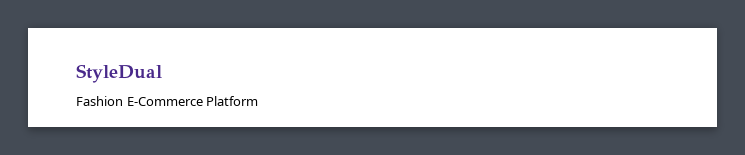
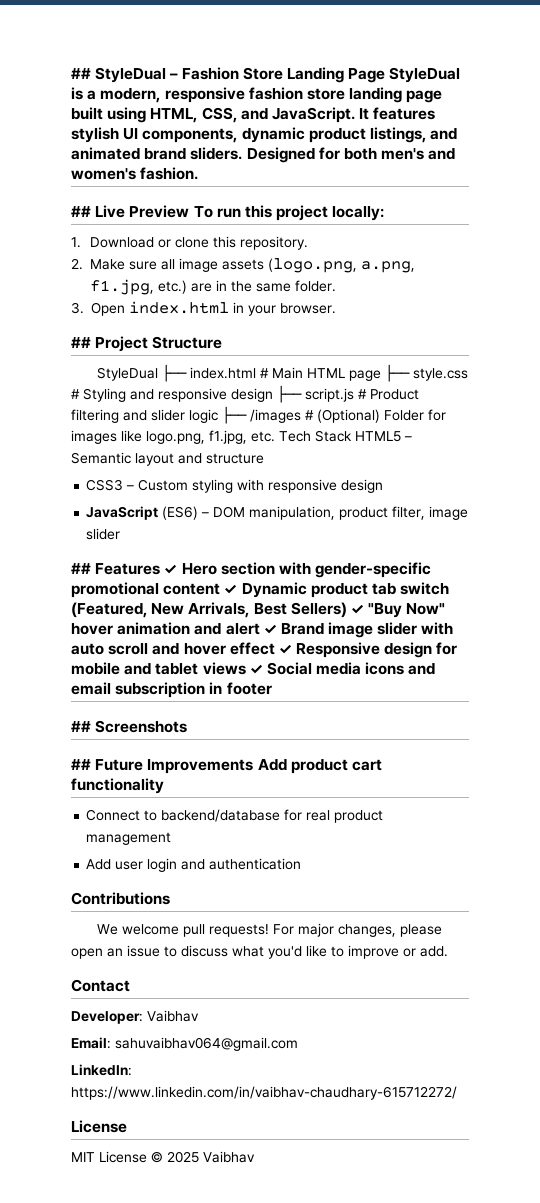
[76,64,162,83] [76,96,259,106] StyleDual // Fashion E-Commerce Platform -> [71,67,461,83] [71,87,443,103] [71,107,436,123] [71,127,458,143] [71,147,456,163] [71,167,199,180] [71,205,385,221] [71,236,308,250] [71,258,415,273] [90,279,336,295] [71,301,336,316] [71,336,223,352] [97,364,469,382] [71,385,419,403] [71,406,446,424] [71,430,412,444] [71,452,264,466] [86,479,384,493] [86,506,469,520] [86,528,121,540] [71,562,432,578] [71,582,450,598] [71,602,446,618] [71,622,454,638] [71,642,458,658] [71,662,436,675] [71,682,272,698] [71,720,188,733] [71,759,382,774] [71,778,164,794] [86,809,384,823] [86,832,172,845] [86,858,302,872] [71,892,170,905] [97,923,443,937] [71,945,448,959] [71,979,130,992] [71,1010,199,1024] [71,1037,298,1051] [71,1064,132,1076] [71,1086,457,1100] [71,1120,127,1133] [71,1151,255,1163] ## StyleDual – Fashion Store Landing Page StyleDual is a modern, responsive fashion store landing page built using HTML, CSS, and JavaScript. It features stylish UI components, dynamic product listings, and animated brand sliders. Designed for both men's and women's fashion. // ## Live Preview To run this project locally: // 1. Download or clone this repository. // 2. Make sure all image assets (logo.png, a.png, f1.jpg, etc.) are in the same folder. // 3. Open index.html in your browser. // ## Project Structure // StyleDual ├── index.html # Main HTML page ├── style.css # Styling and responsive design ├── script.js # Product filtering and slider logic ├── /images # (Optional) Folder for images like logo.png, f1.jpg, etc. Tech Stack HTML5 – Semantic layout and structure // CSS3 – Custom styling with responsive design // JavaScript (ES6) – DOM manipulation, product filter, image slider // ## Features ✓ Hero section with gender-specific promotional content ✓ Dynamic product tab switch (Featured, New Arrivals, Best Sellers) ✓ "Buy Now" hover animation and alert ✓ Brand image slider with auto scroll and hover effect ✓ Responsive design for mobile and tablet views ✓ Social media icons and email subscription in footer // ## Screenshots // ## Future Improvements Add product cart functionality // Connect to backend/database for real product management // Add user login and authentication // Contributions // We welcome pull requests! For major changes, please open an issue to discuss what you'd like to improve or add. // Contact // Developer: Vaibhav // Email: sahuvaibhav064@gmail.com // LinkedIn: https://www.linkedin.com/in/vaibhav-chaudhary-615712272/ // License // MIT License © 2025 Vaibhav

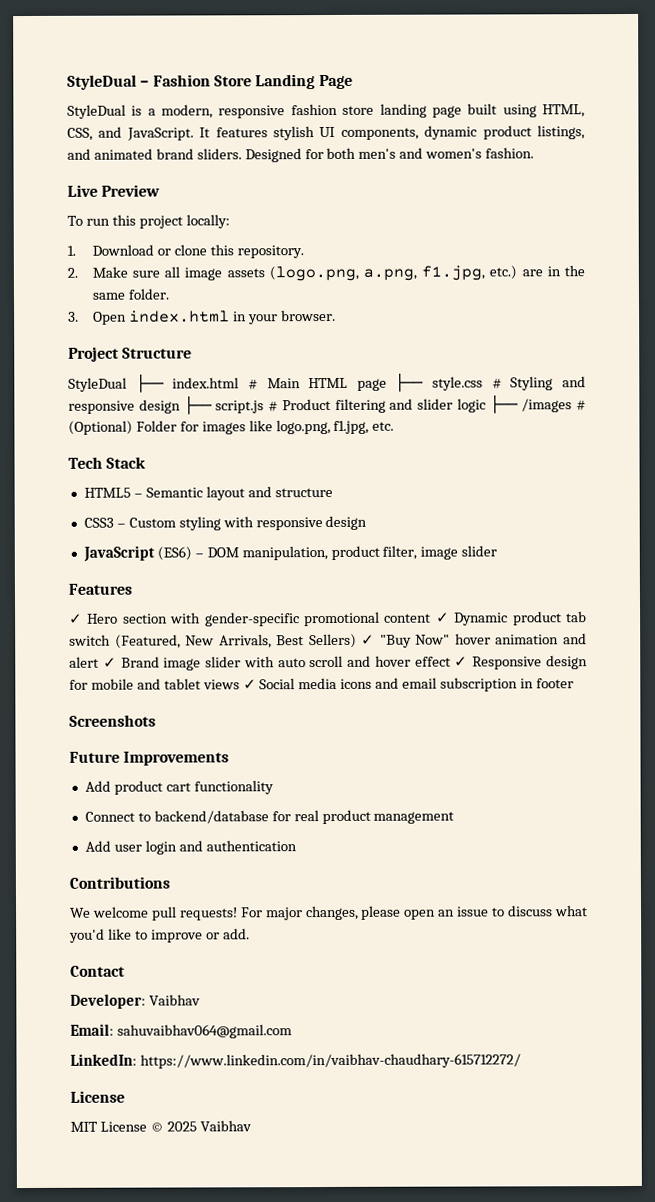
[71,68,91,79] ## -> (67, 82) none
(386, 75) none -> (353, 82) //
[71,206,91,217] ## -> (535, 153) none
(190, 211) none -> (161, 190) //
[71,337,91,348] ## -> (336, 315) none
(275, 436) none -> (395, 426) //
(352, 436) none -> (147, 462) //
[71,563,91,574] ## -> (498, 551) none
(161, 569) none -> (132, 589) //
[71,721,91,732] ## -> (574, 683) none
[71,759,91,770] ## -> (156, 720) none
(254, 766) none -> (230, 758) //

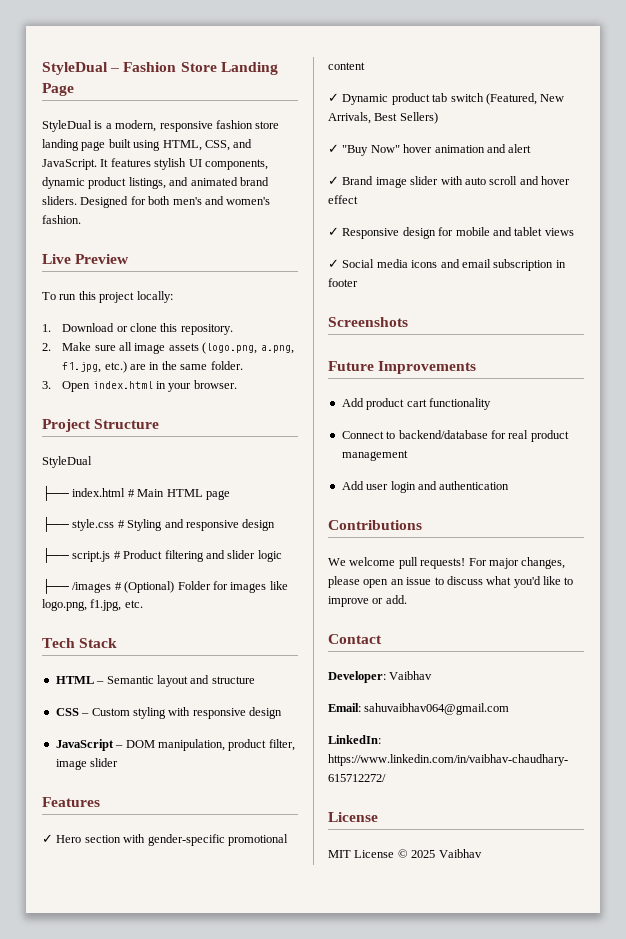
(127, 384) none -> (92, 462) //
(387, 384) none -> (230, 495) //
(181, 406) none -> (276, 525) //
(486, 405) none -> (282, 556) //
[83,487,131,498] HTML5 -> [55,676,94,684] HTML
[83,517,114,528] CSS3 -> [55,708,79,716] CSS
[156,546,192,561] (ES6) -> (114, 745) none
(432, 618) none -> (365, 66) //
(357, 641) none -> (438, 118) //
(99, 662) none -> (532, 148) //
(451, 661) none -> (358, 199) //
(240, 684) none -> (574, 232) //

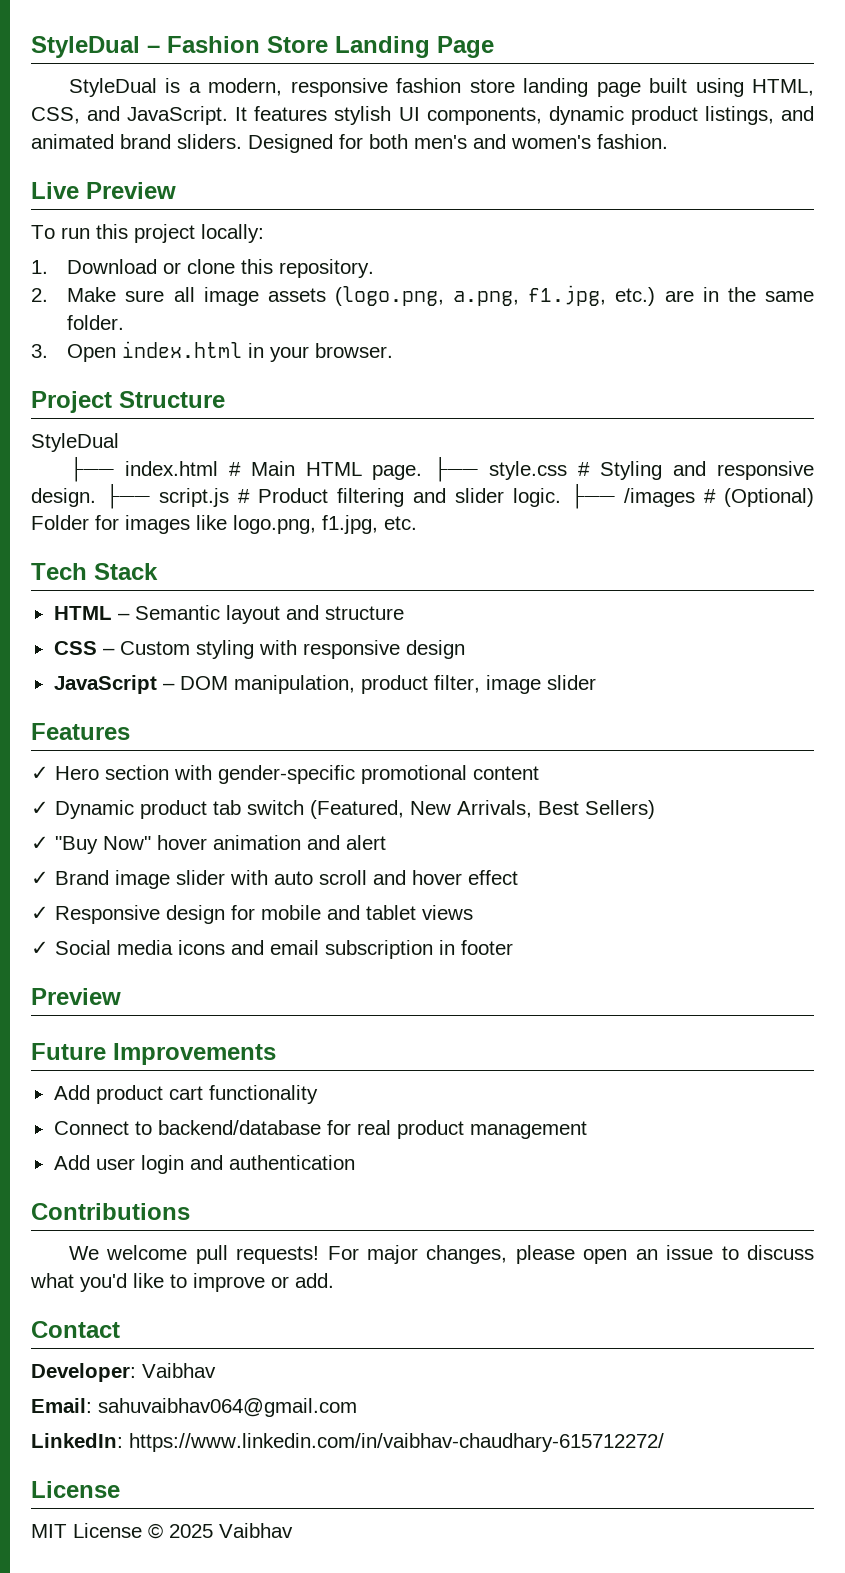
[205,490,230,500] page // -> [372,465,423,480] page.
[242,519,276,531] design // -> [31,488,96,507] design.
[257,550,282,562] logic // -> [513,488,561,507] logic.
[328,317,408,327] Screenshots -> [31,988,121,1005] Preview

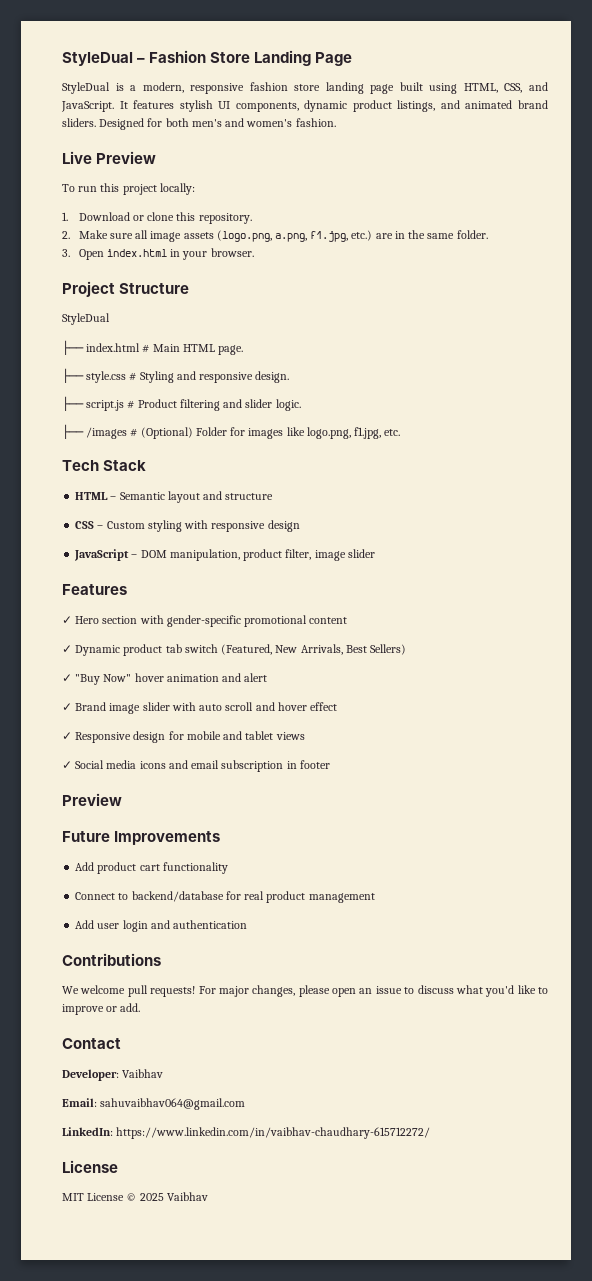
(423, 472) none -> (244, 350) //
(96, 497) none -> (290, 377) //
(561, 497) none -> (301, 405) //

